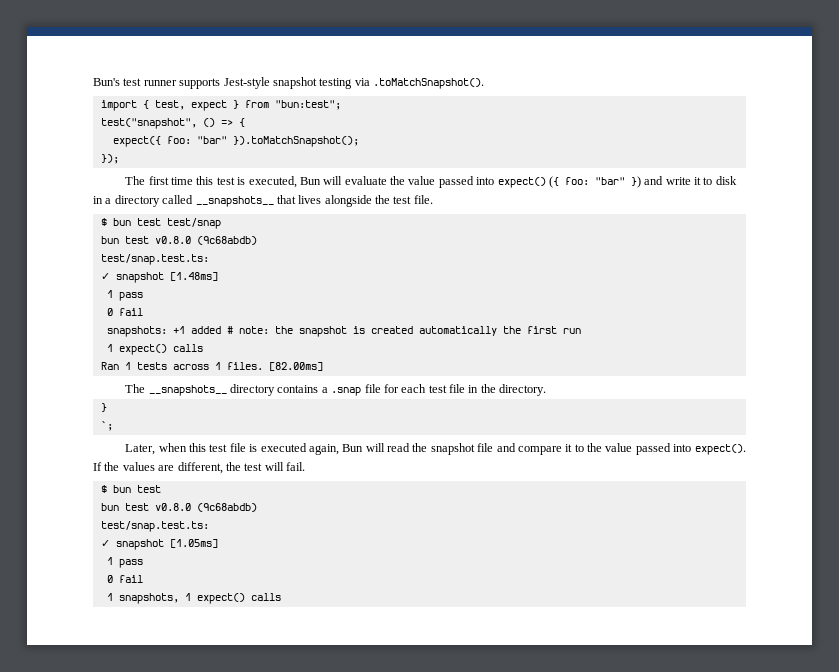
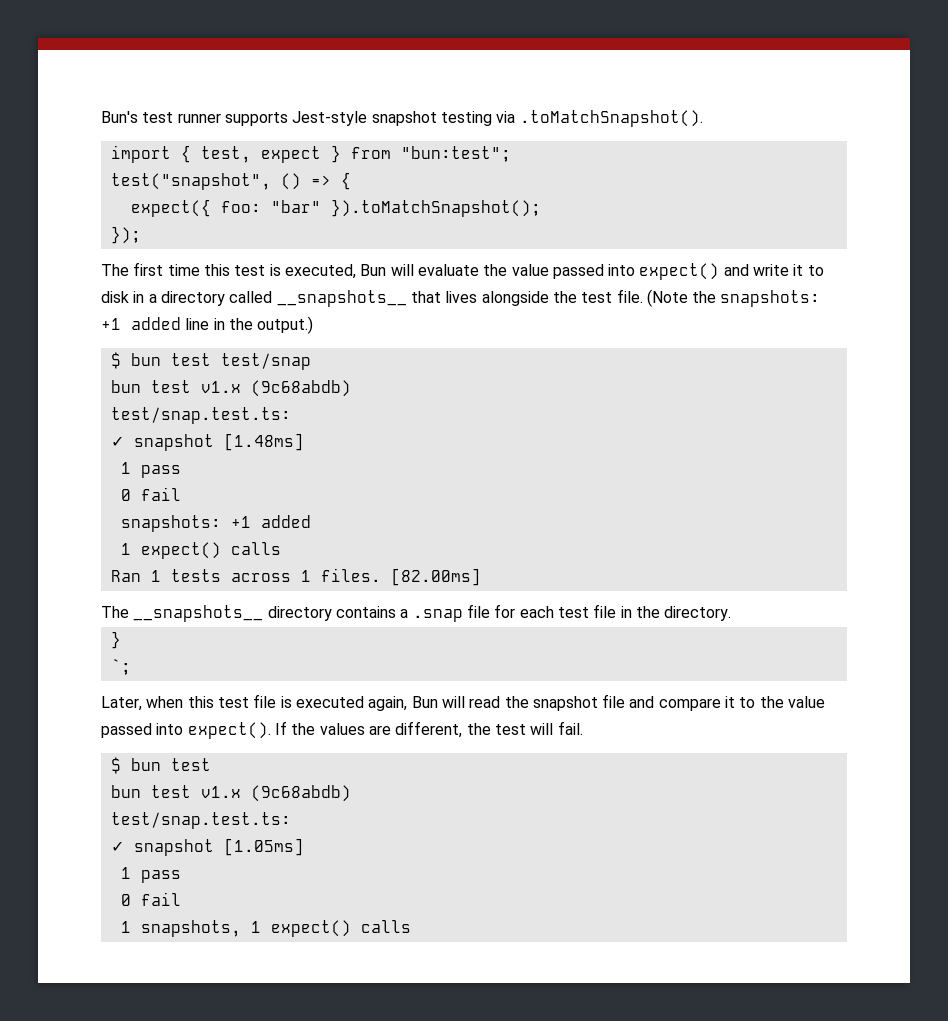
[548,176,641,188] ({ foo: "bar" }) -> (720, 271) none
(433, 199) none -> [646,289,821,307] [101,316,314,334] (Note the snapshots: +1 added line in the output.)
[154,236,191,244] v0.8.0 -> [200,381,241,393] v1.x
[226,326,581,337] # note: the snapshot is created automatically the first run -> (311, 521) none
[154,503,191,511] v0.8.0 -> [200,786,241,798] v1.x

